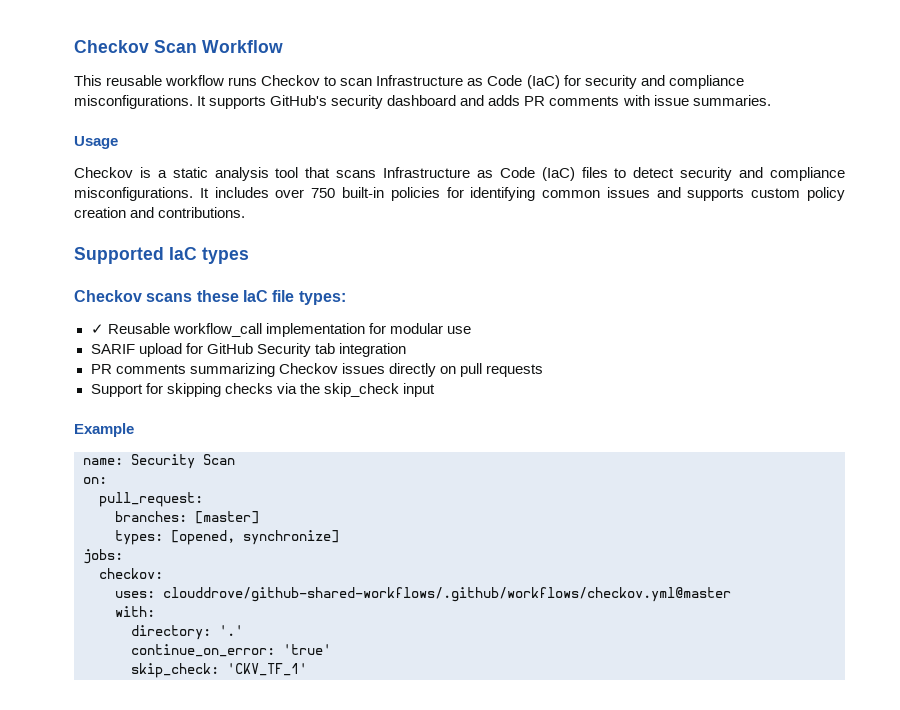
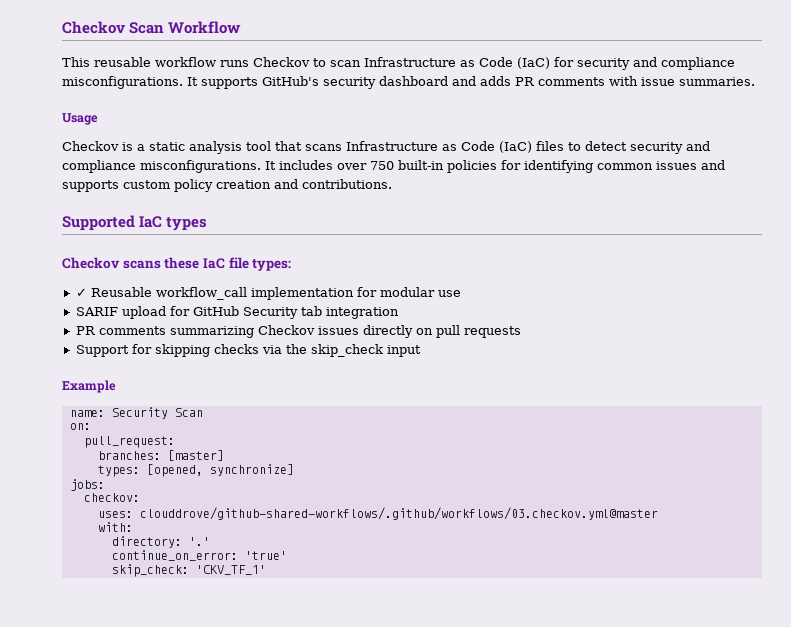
[163,587,731,602] clouddrove/github-shared-workflows/.github/workflows/checkov.yml@master -> [139,507,658,520] clouddrove/github-shared-workflows/.github/workflows/03.checkov.yml@master

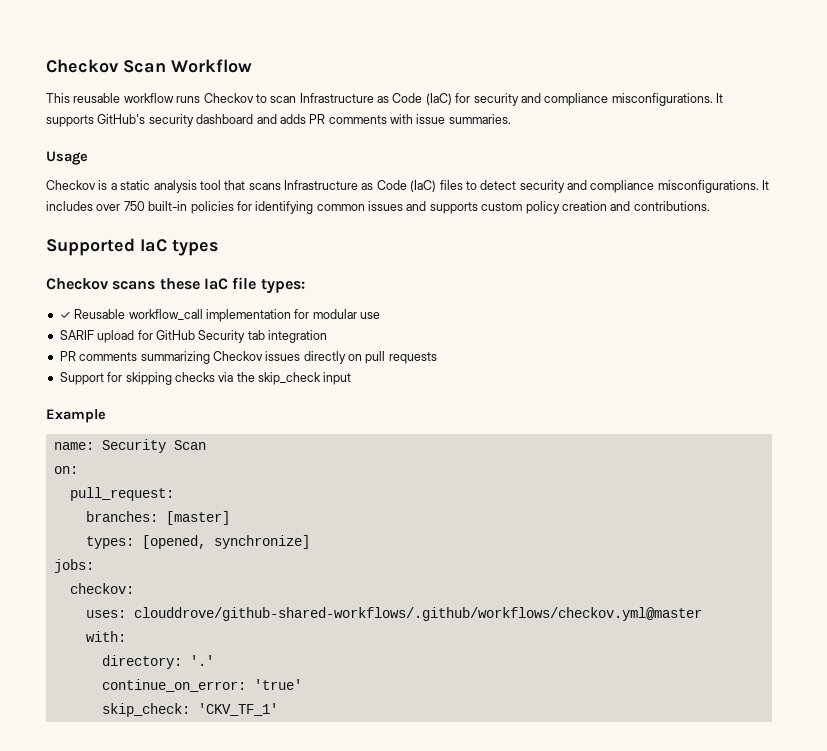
[139,507,658,520] clouddrove/github-shared-workflows/.github/workflows/03.checkov.yml@master -> [133,607,702,621] clouddrove/github-shared-workflows/.github/workflows/checkov.yml@master

